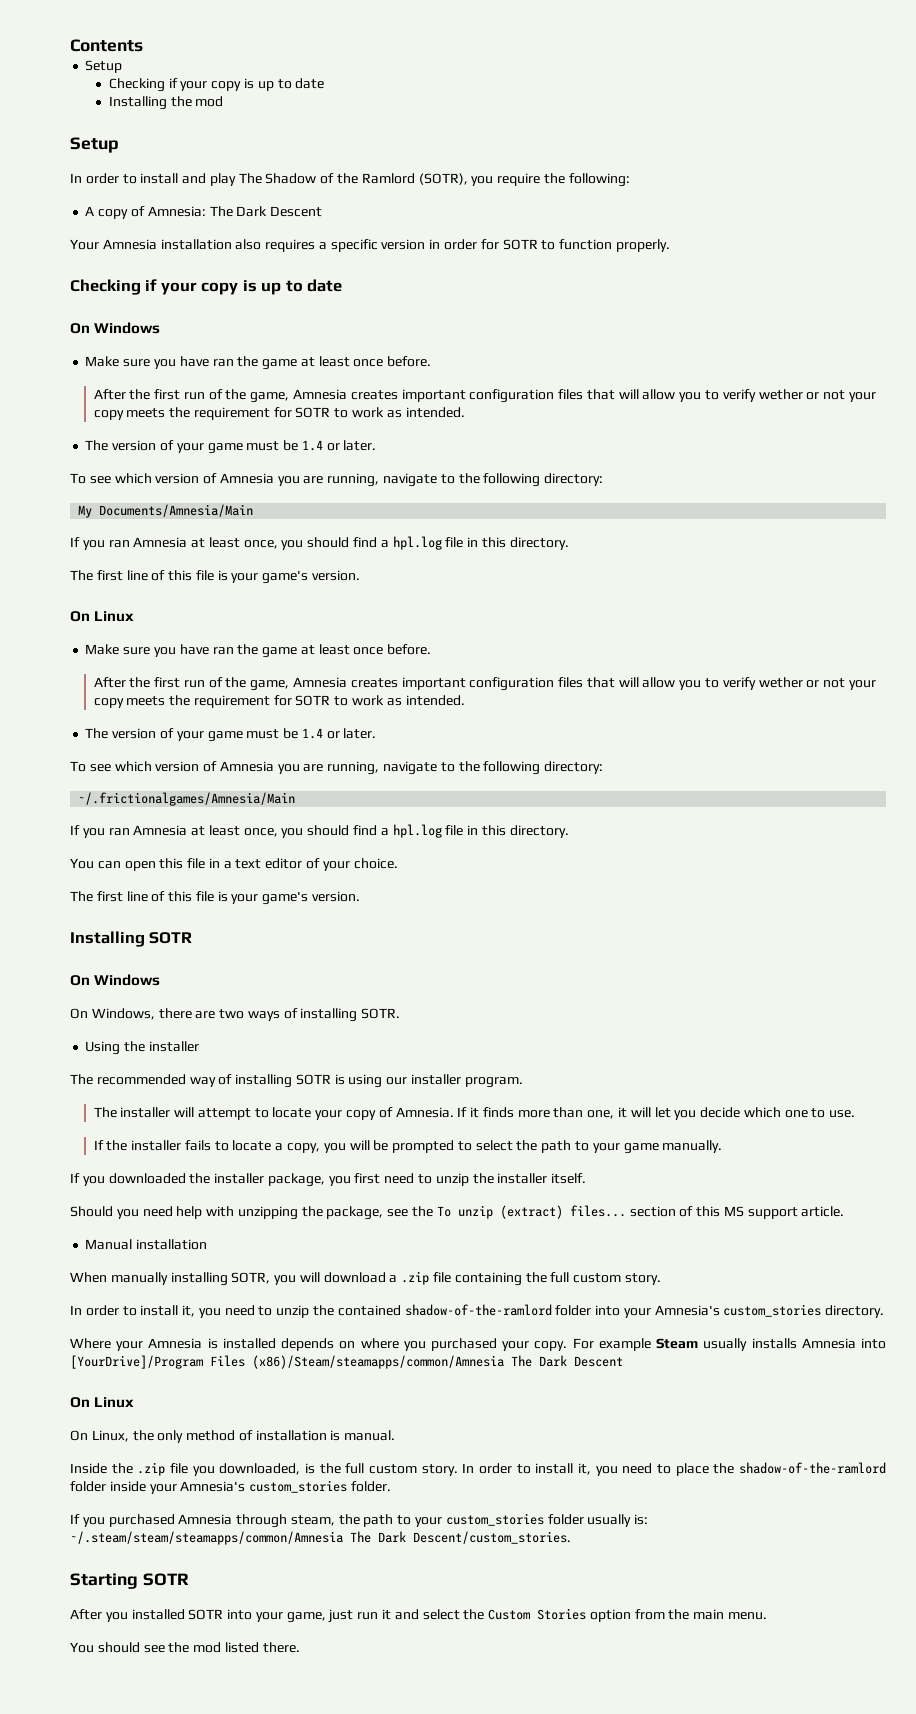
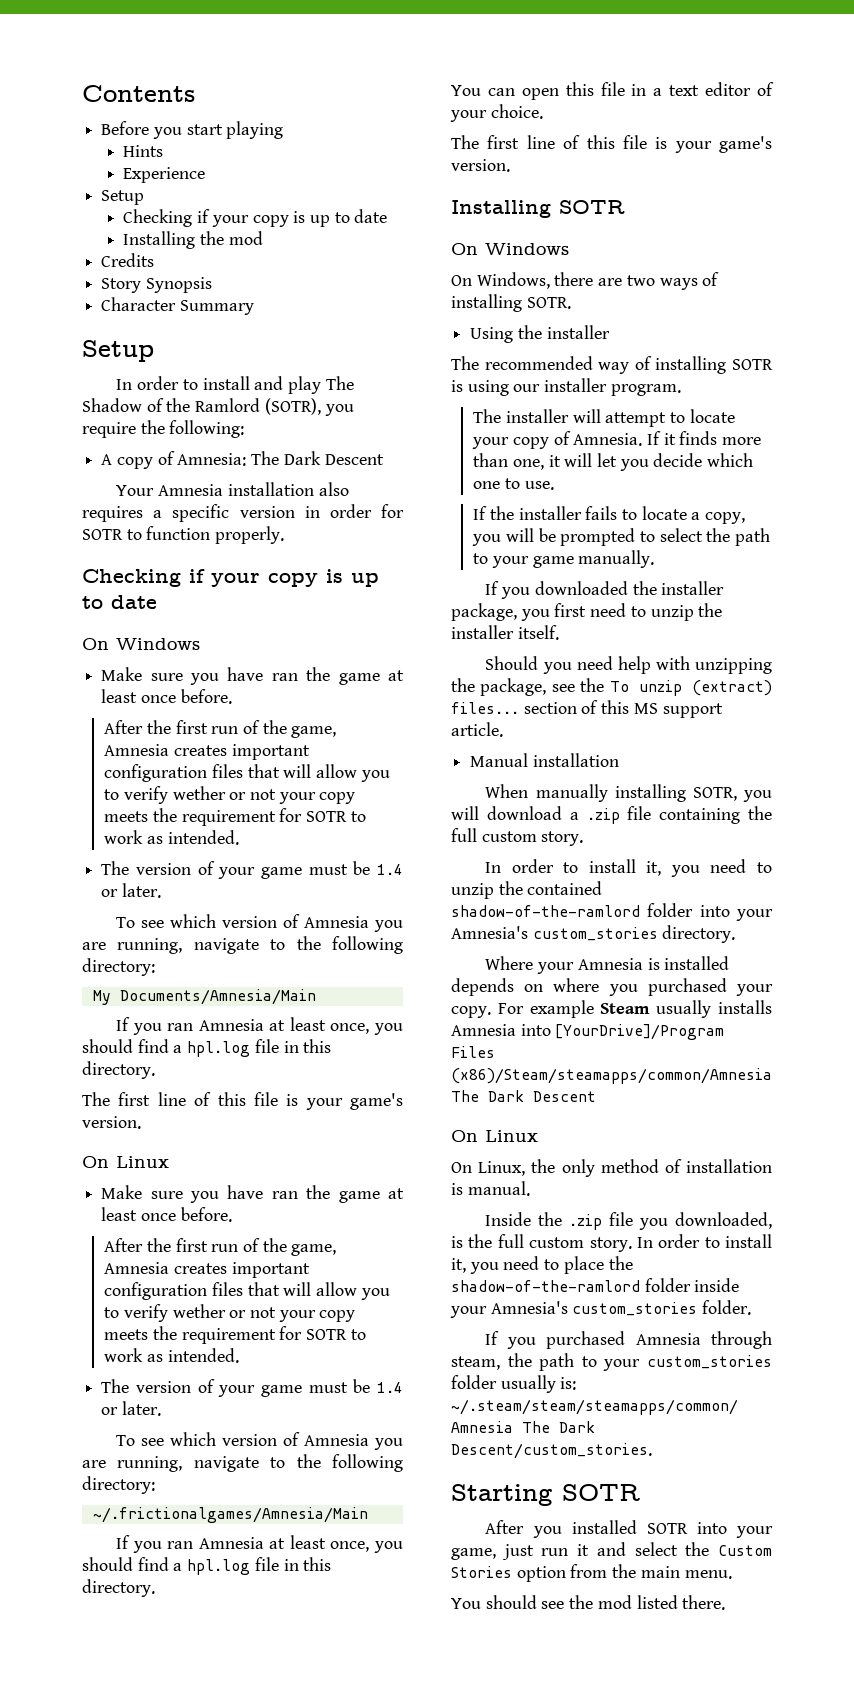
(143, 45) none -> [101,121,284,139] [123,145,164,157] [123,167,206,183] // Before you start playing // Hints // Experience
(224, 101) none -> [101,253,155,267] [101,277,212,293] [101,297,254,315] // Credits // Story Synopsis // Character Summary

